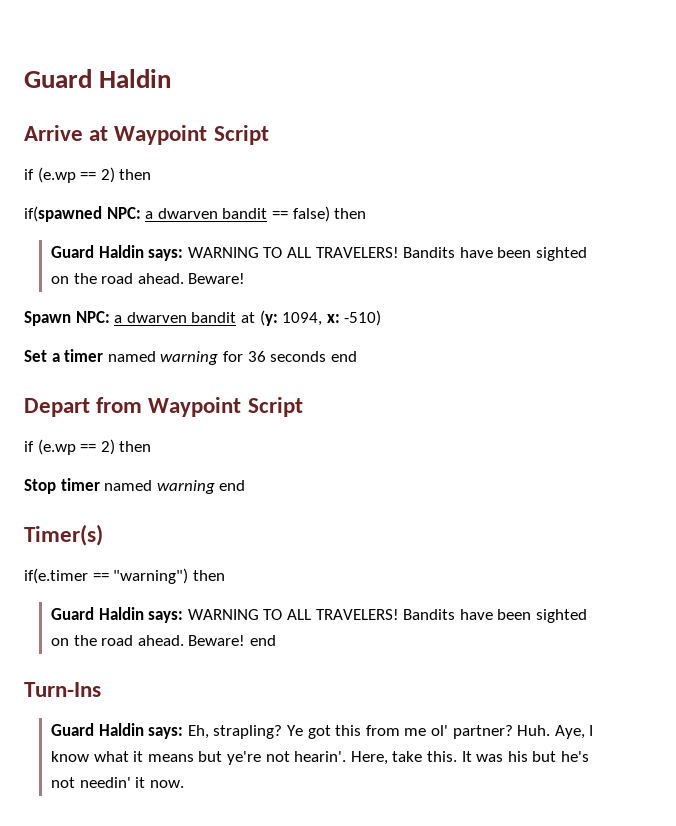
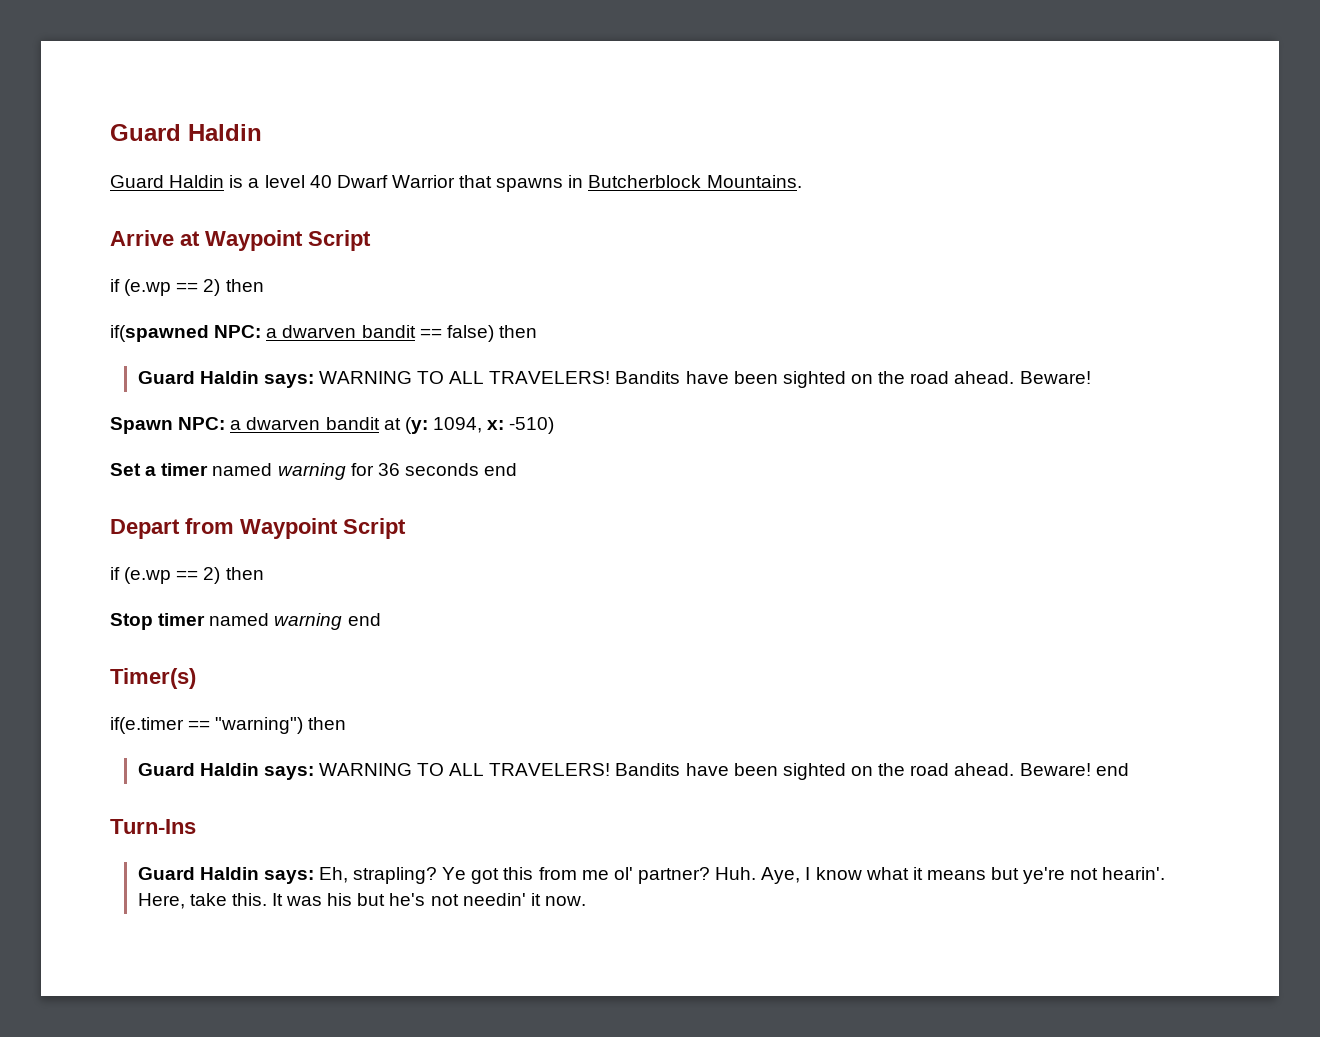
[24,69,172,88] Guard Haldin -> [110,124,262,141] [110,175,802,192] Guard Haldin // Guard Haldin is a level 40 Dwarf Warrior that spawns in Butcherblock Mountains.

